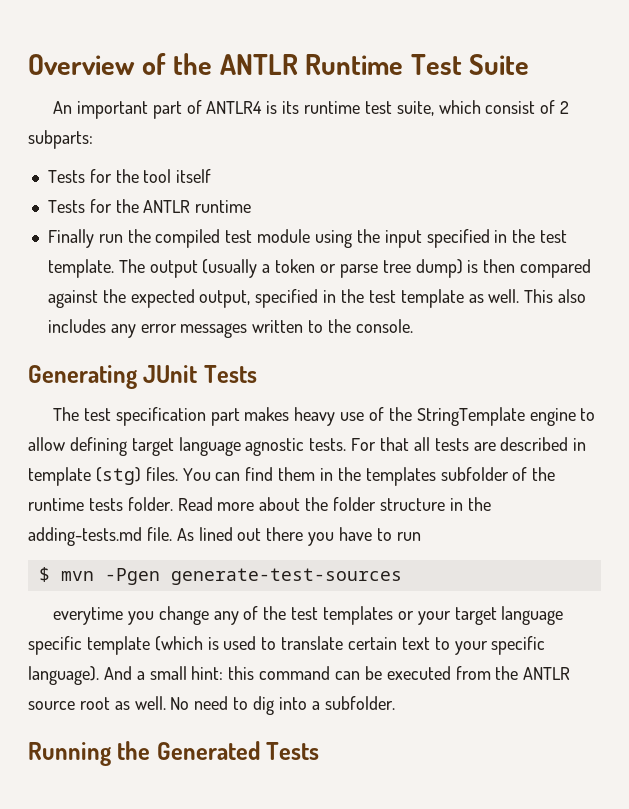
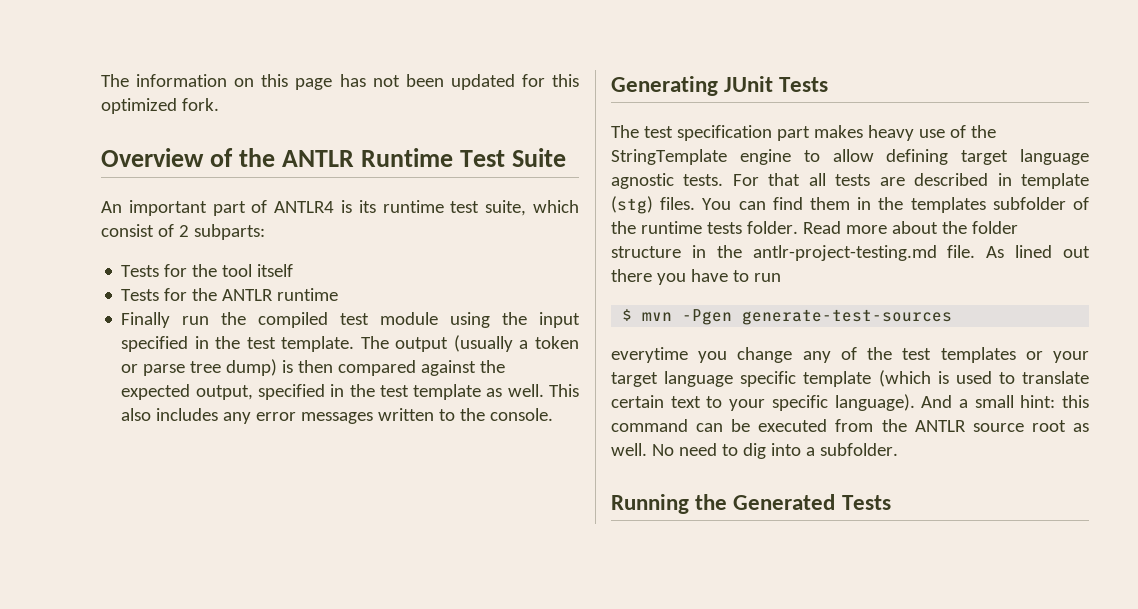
(28, 64) none -> [101,74,580,90] [101,98,219,114] The information on this page has not been updated for this optimized fork. //
[28,527,142,546] adding-tests.md -> [752,245,937,261] antlr-project-testing.md

